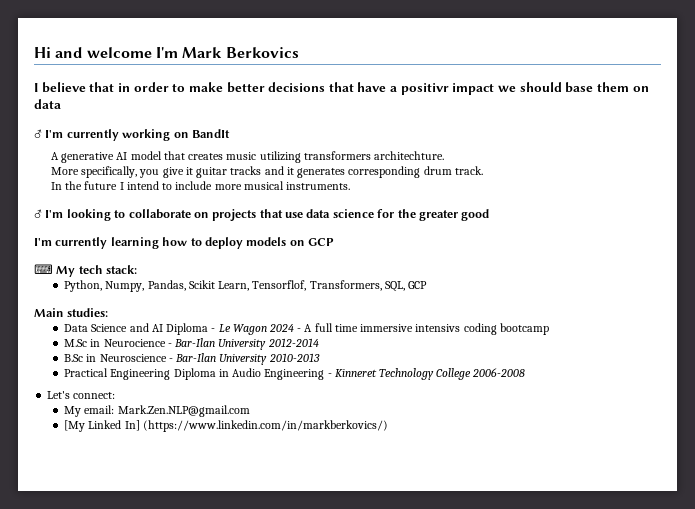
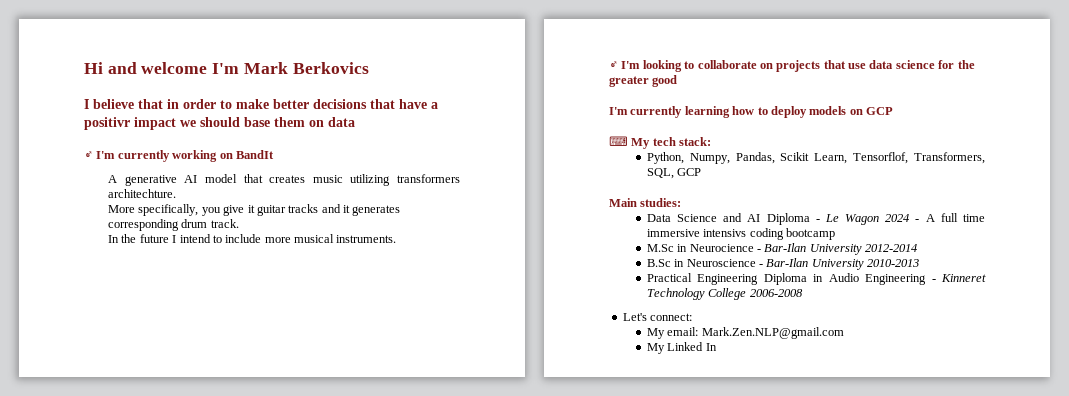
[64,420,388,432] [My Linked In] (https://www.linkedin.com/in/markberkovics/) -> [646,342,717,354] My Linked In

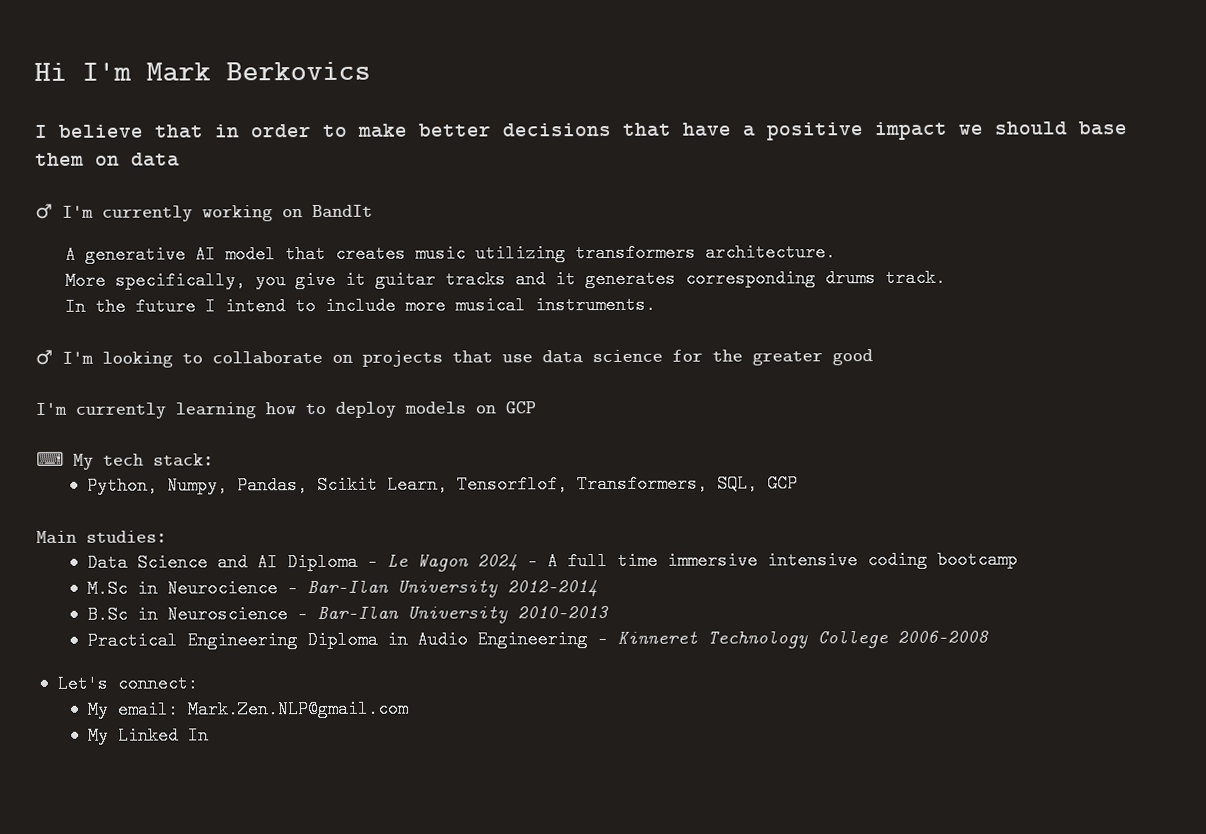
[107,62,208,74] and welcome -> (67, 71) none
[84,117,130,130] positivr -> [766,122,864,141] positive
[108,189,177,198] architechture. -> [705,243,837,262] architecture.
[181,219,208,228] drum -> [825,269,877,288] drums
[703,229,747,237] intensivs -> [766,551,858,570] intensive

